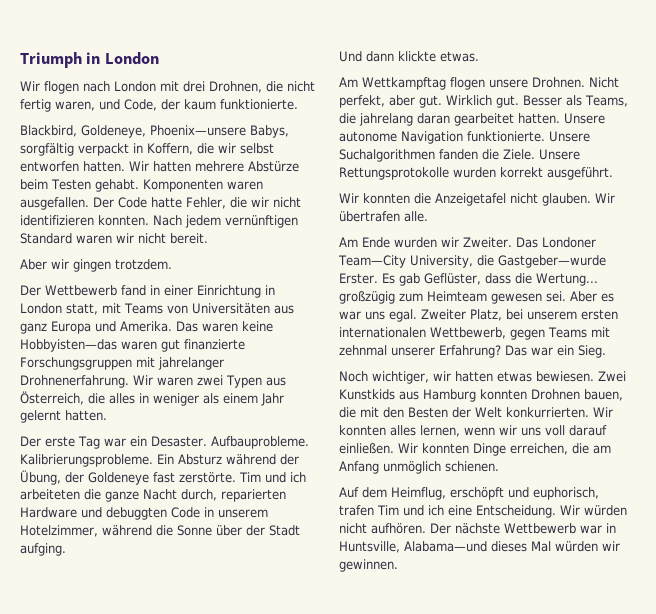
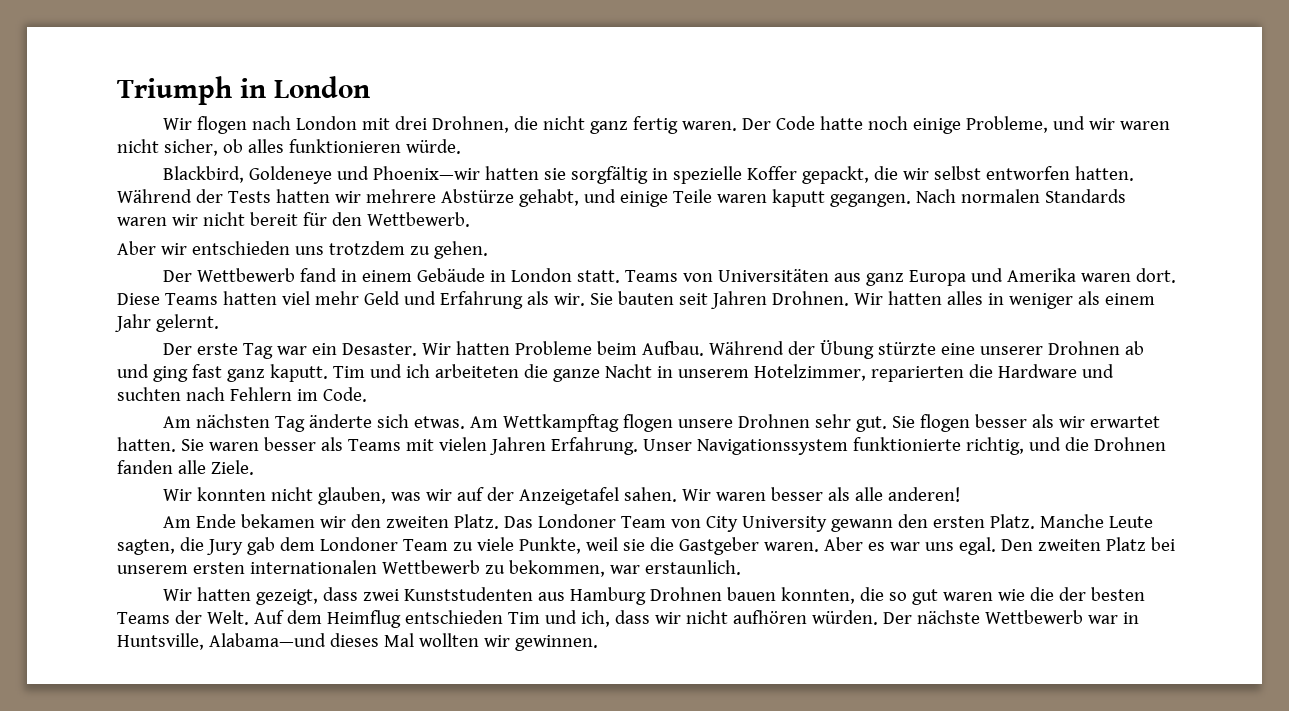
[20,99,298,112] [20,125,289,138] [20,143,193,156] fertig waren, und Code, der kaum funktionierte. // Blackbird, Goldeneye, Phoenix—unsere Babys, sorgfältig verpackt in Koffern, -> [590,116,1171,134] [117,139,461,156] [163,166,870,184] ganz fertig waren. Der Code hatte noch einige Probleme, und wir waren nicht sicher, ob alles funktionieren würde. // Blackbird, Goldeneye und Phoenix—wir hatten sie sorgfältig in spezielle Koffer gepackt,
[129,161,299,172] [20,179,263,192] [20,197,301,210] [20,215,298,228] [20,233,208,244] [20,259,172,272] [20,285,275,298] [20,303,121,315] Wir hatten mehrere Abstürze beim Testen gehabt. Komponenten waren ausgefallen. Der Code hatte Fehler, die wir nicht identifizieren konnten. Nach jedem vernünftigen Standard waren wir nicht bereit. // Aber wir gingen trotzdem. // Der Wettbewerb fand in einer Einrichtung in London statt, mit -> [117,189,1126,207] [117,212,470,227] [117,241,488,259] [163,268,621,283] Während der Tests hatten wir mehrere Abstürze gehabt, und einige Teile waren kaputt gegangen. Nach normalen Standards waren wir nicht bereit für den Wettbewerb. // Aber wir entschieden uns trotzdem zu gehen. // Der Wettbewerb fand in einem Gebäude in London statt.
[120,321,273,332] [20,339,245,352] [20,357,224,370] [20,375,286,388] [20,391,105,405] Amerika. Das waren keine Hobbyisten—das waren gut finanzierte Forschungsgruppen mit jahrelanger Drohnenerfahrung. Wir waren zwei Typen aus Österreich, die -> [1007,268,1177,283] [117,291,942,309] Amerika waren dort. Diese Teams hatten viel mehr Geld und Erfahrung als wir. Sie bauten seit Jahren Drohnen. Wir hatten
[20,410,107,423] gelernt hatten. -> [155,314,219,332] gelernt.
[210,436,309,449] [20,454,299,467] [20,470,236,485] Aufbauprobleme. Kalibrierungsprobleme. Ein Absturz während der Übung, der Goldeneye fast zerstörte. -> [422,340,1145,359] [117,364,328,382] Wir hatten Probleme beim Aufbau. Während der Übung stürzte eine unserer Drohnen ab und ging fast ganz kaputt.
[181,489,286,502] [20,507,268,520] [20,525,300,537] [20,543,66,556] [339,51,436,62] durch, reparierten Hardware und debuggten Code in unserem Hotelzimmer, während die Sonne über der Stadt aufging. // Und dann klickte -> [656,364,1114,382] [117,387,367,402] [163,414,410,432] in unserem Hotelzimmer, reparierten die Hardware und suchten nach Fehlern im Code. // Am nächsten Tag änderte sich
(479, 56) // -> (466, 422) none
[532,77,619,88] [339,95,628,108] [339,113,605,126] [339,131,590,144] [339,149,580,162] [339,167,613,180] [339,193,615,206] [339,211,428,222] [339,237,596,248] [338,255,606,268] [339,273,598,286] [339,291,566,304] Drohnen. Nicht perfekt, aber gut. Wirklich gut. Besser als Teams, die jahrelang daran gearbeitet hatten. Unsere autonome Navigation funktionierte. Unsere Suchalgorithmen fanden die Ziele. Unsere Rettungsprotokolle wurden korrekt ausgeführt. // Wir konnten die Anzeigetafel nicht glauben. Wir übertrafen alle. // Am Ende wurden wir Zweiter. Das Londoner Team—City University, die Gastgeber—wurde Erster. Es gab Geflüster, dass die Wertung... großzügig zum Heimteam gewesen sei. -> [738,414,1161,432] [117,437,1166,455] [117,460,254,475] [163,487,961,505] [163,514,1154,532] [117,537,819,555] Drohnen sehr gut. Sie flogen besser als wir erwartet hatten. Sie waren besser als Teams mit vielen Jahren Erfahrung. Unser Navigationssystem funktionierte richtig, und die Drohnen fanden alle Ziele. // Wir konnten nicht glauben, was wir auf der Anzeigetafel sahen. Wir waren besser als alle anderen! // Am Ende bekamen wir den zweiten Platz. Das Londoner Team von City University gewann den ersten Platz. Manche Leute sagten, die Jury gab dem Londoner Team zu viele Punkte, weil sie die Gastgeber waren.
[421,309,502,321] Zweiter Platz, -> [1000,537,1146,551] Den zweiten Platz
[430,327,610,340] [339,345,606,358] [339,371,626,384] [339,389,623,402] [339,407,613,418] [339,425,607,437] [339,443,611,456] [339,461,499,474] [339,487,599,500] [339,505,627,518] [339,523,426,534] Wettbewerb, gegen Teams mit zehnmal unserer Erfahrung? Das war ein Sieg. // Noch wichtiger, wir hatten etwas bewiesen. Zwei Kunstkids aus Hamburg konnten Drohnen bauen, die mit den Besten der Welt konkurrierten. Wir konnten alles lernen, wenn wir uns voll darauf einließen. Wir konnten Dinge erreichen, die am Anfang unmöglich schienen. // Auf dem Heimflug, erschöpft und euphorisch, trafen Tim und ich eine Entscheidung. Wir würden nicht aufhören. -> [381,560,741,577] [163,587,1146,605] [117,610,878,628] Wettbewerb zu bekommen, war erstaunlich. // Wir hatten gezeigt, dass zwei Kunststudenten aus Hamburg Drohnen bauen konnten, die so gut waren wie die der besten Teams der Welt. Auf dem Heimflug entschieden Tim und ich, dass wir nicht aufhören würden.
[555,541,598,552] würden -> [418,633,479,647] wollten

